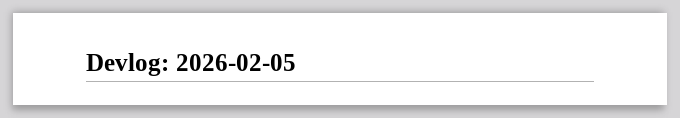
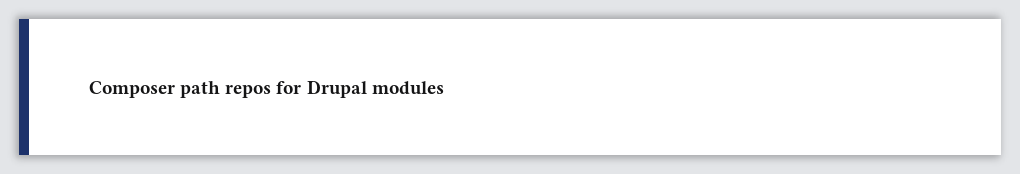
[86,53,296,76] Devlog: 2026-02-05 -> [89,80,444,98] Composer path repos for Drupal modules

